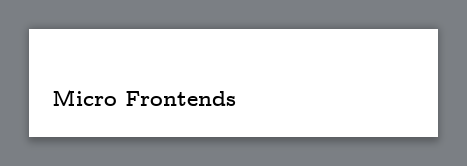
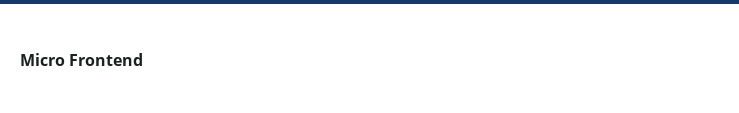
[125,91,236,106] Frontends -> [69,53,144,66] Frontend

